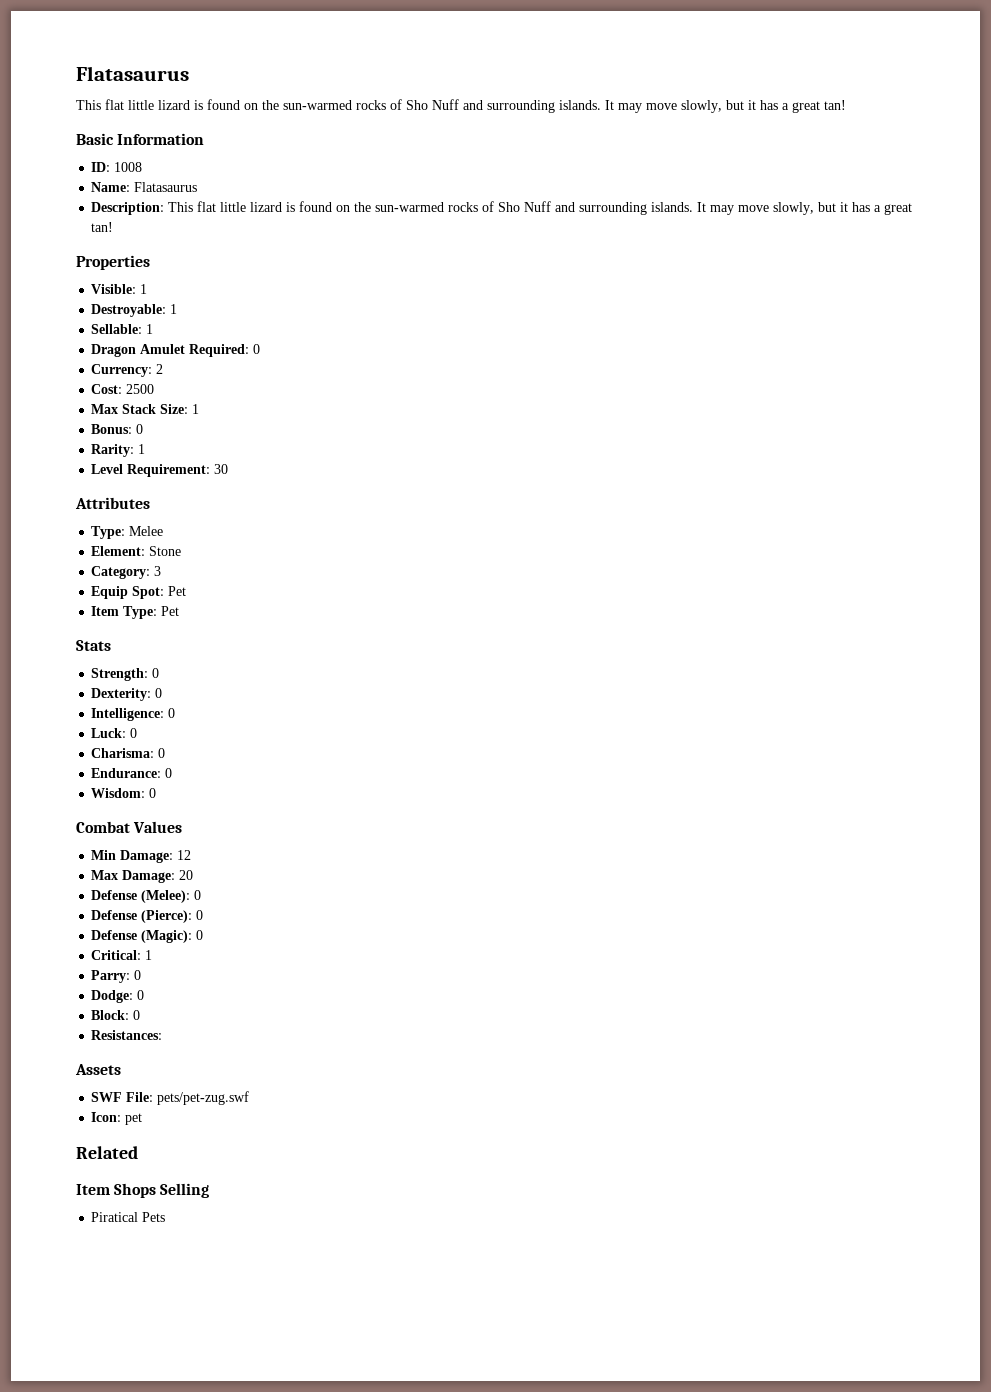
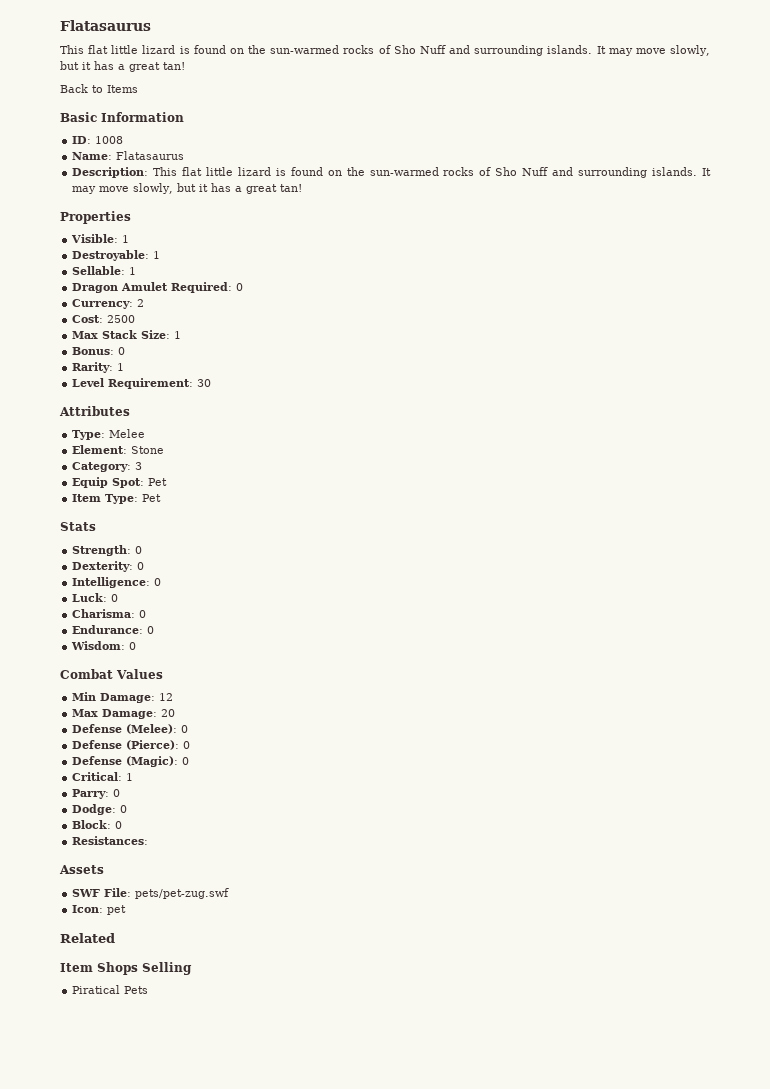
(846, 105) none -> [60,84,138,93] // Back to Items

